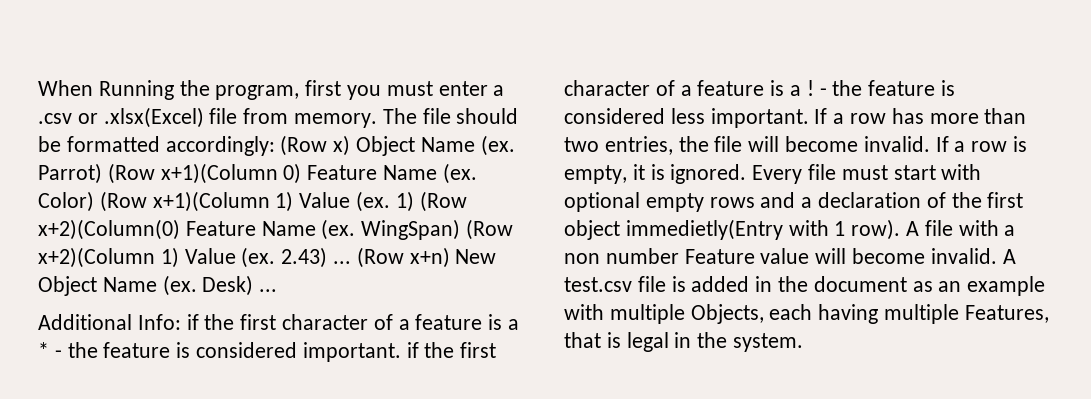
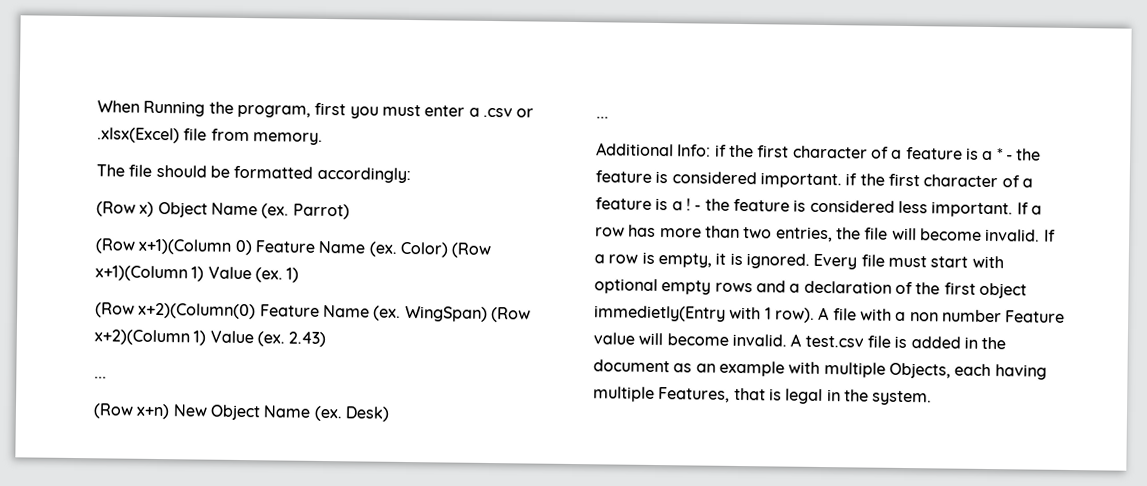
(378, 120) none -> (323, 138) //
(275, 146) none -> (411, 175) //
(102, 173) none -> (350, 211) //
(414, 201) none -> (300, 275) //
[333,261,352,264] ... -> [94,376,107,379] // ... //
(254, 285) none -> (390, 414) //

